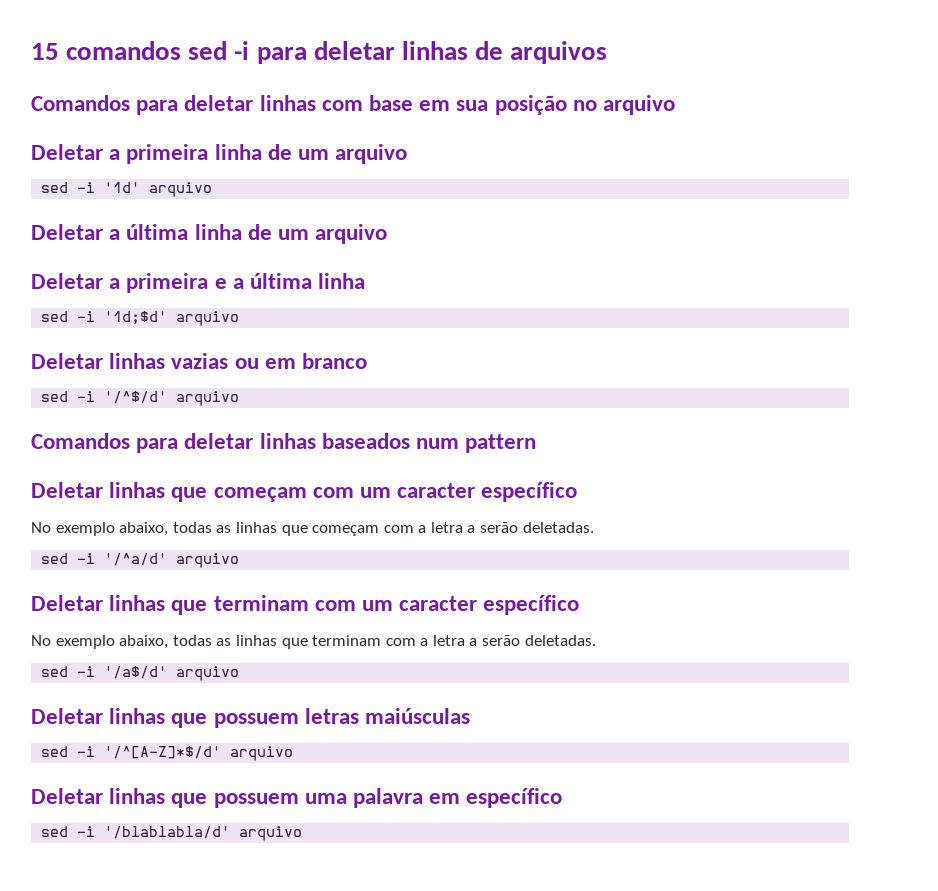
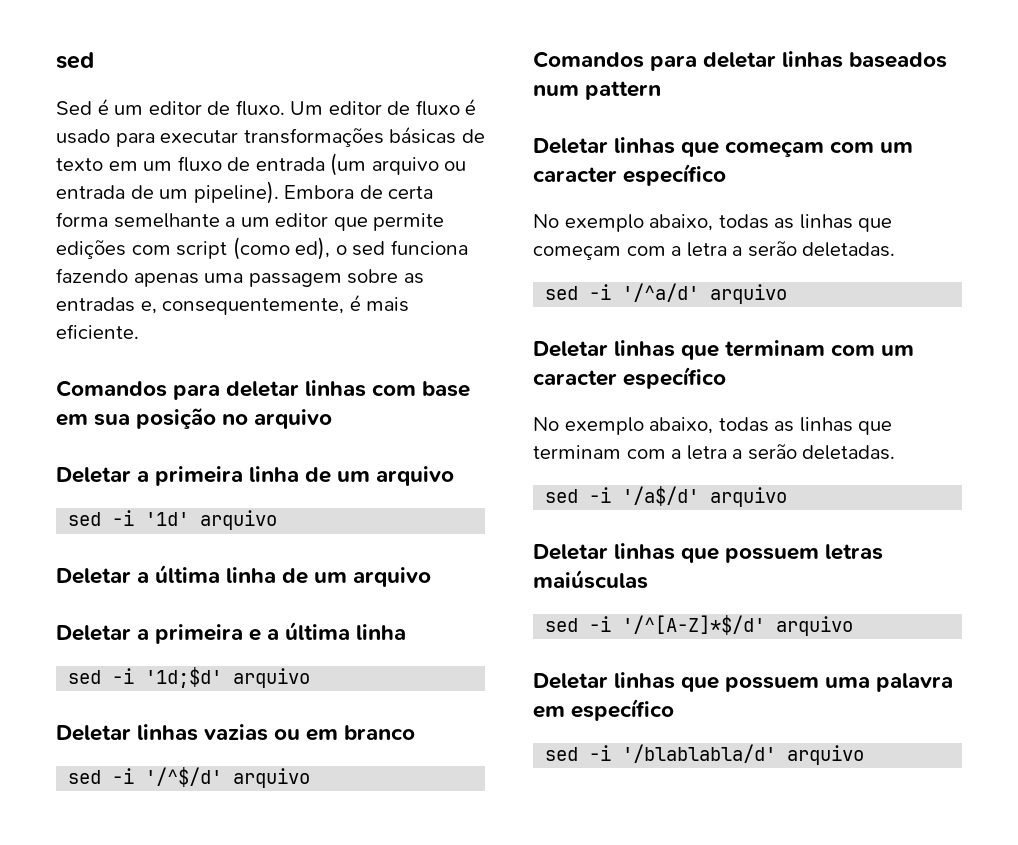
[31,41,608,64] 15 comandos sed -i para deletar linhas de arquivos -> [56,52,94,69] [56,98,477,116] [56,126,485,147] [56,153,467,176] [56,181,434,204] [56,212,445,231] [56,237,468,260] [56,268,424,287] [56,294,410,315] [56,324,139,339] sed // Sed é um editor de fluxo. Um editor de fluxo é usado para executar transformações básicas de texto em um fluxo de entrada (um arquivo ou entrada de um pipeline). Embora de certa forma semelhante a um editor que permite edições com script (como ed), o sed funciona fazendo apenas uma passagem sobre as entradas e, consequentemente, é mais eficiente.

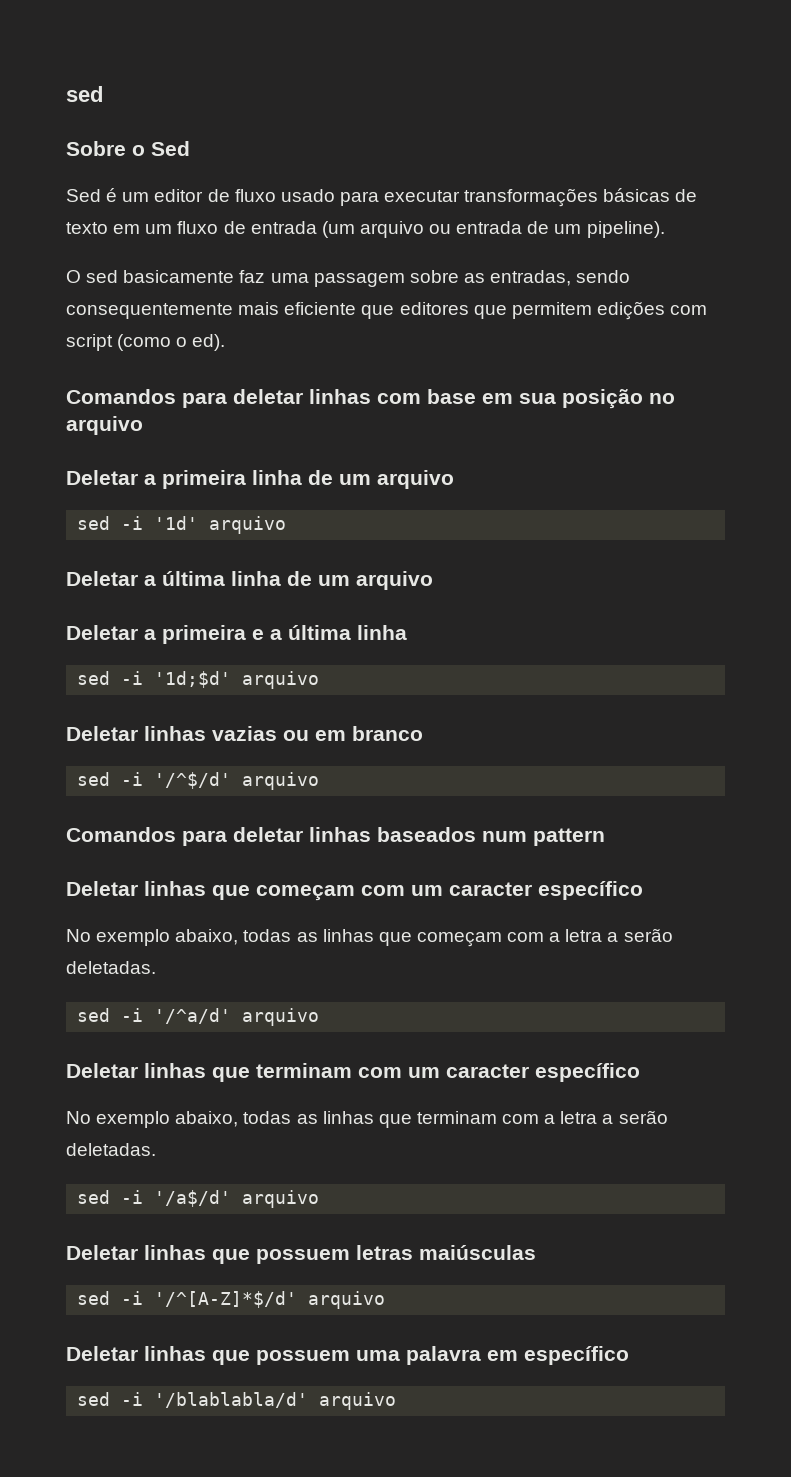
[56,52,94,69] sed -> [66,86,103,102] [66,141,190,156] sed // Sobre o Sed
[235,98,477,116] fluxo. Um editor de fluxo é -> [234,189,276,202] fluxo
[284,185,434,199] [56,212,445,231] [56,237,468,260] [56,268,424,287] [56,294,410,315] [56,324,139,339] Embora de certa forma semelhante a um editor que permite edições com script (como ed), o sed funciona fazendo apenas uma passagem sobre as entradas e, consequentemente, é mais eficiente. -> [66,270,631,287] [66,301,708,320] [66,334,226,351] // O sed basicamente faz uma passagem sobre as entradas, sendo consequentemente mais eficiente que editores que permitem edições com script (como o ed).

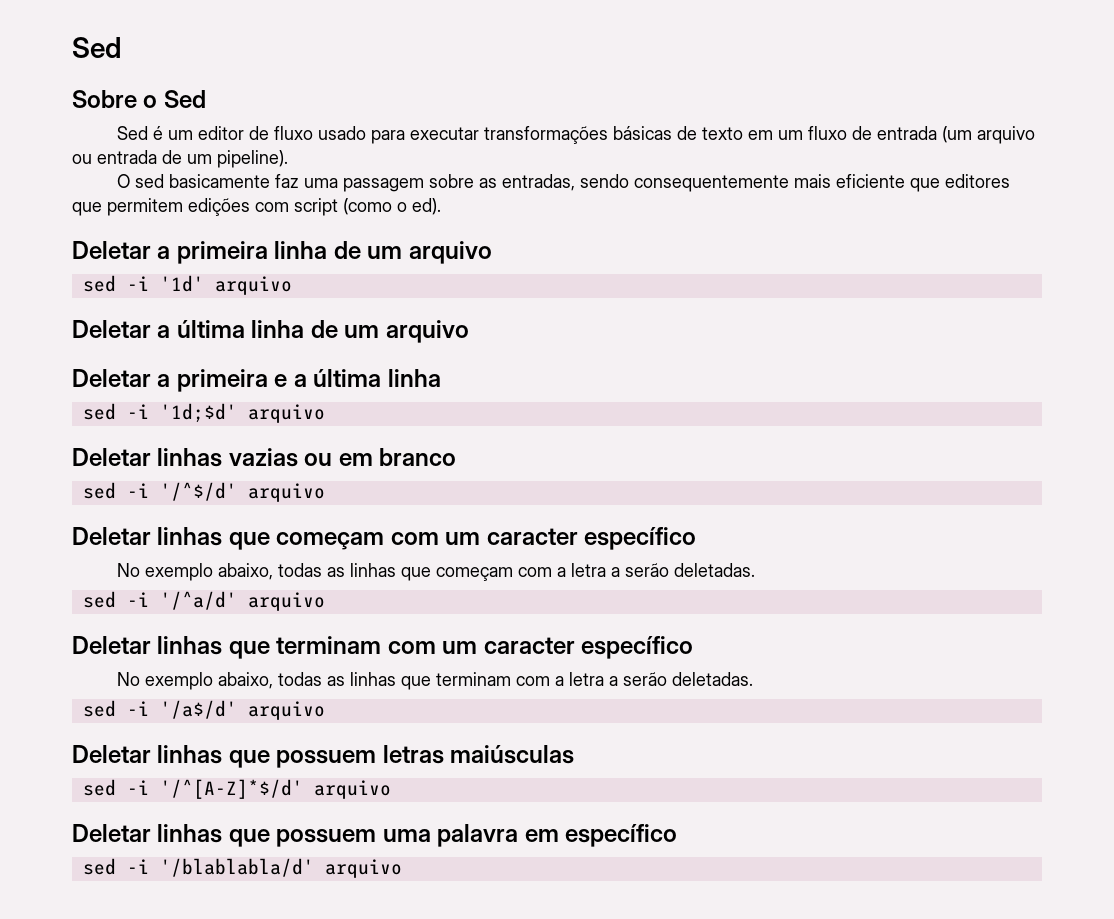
[66,86,103,102] sed -> [72,37,121,58] Sed
[66,389,675,409] [66,416,143,435] // Comandos para deletar linhas com base em sua posição no arquivo -> (441, 206) none
[66,827,605,846] // Comandos para deletar linhas baseados num pattern -> (325, 492) none

